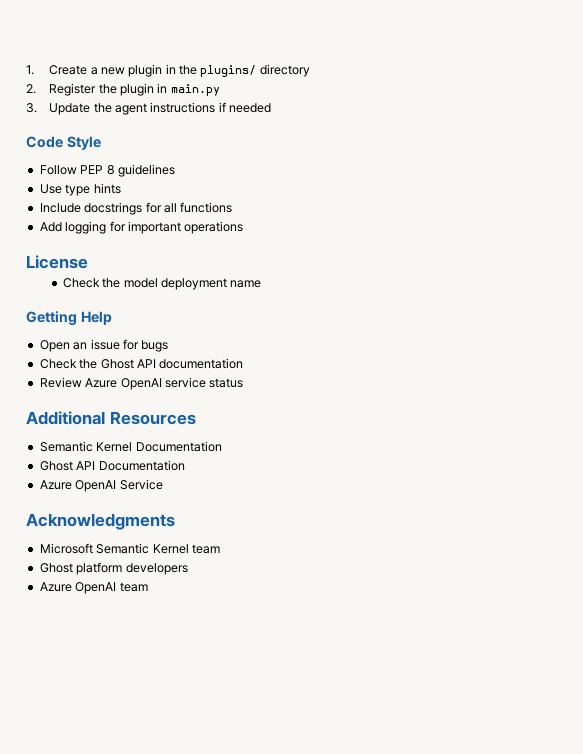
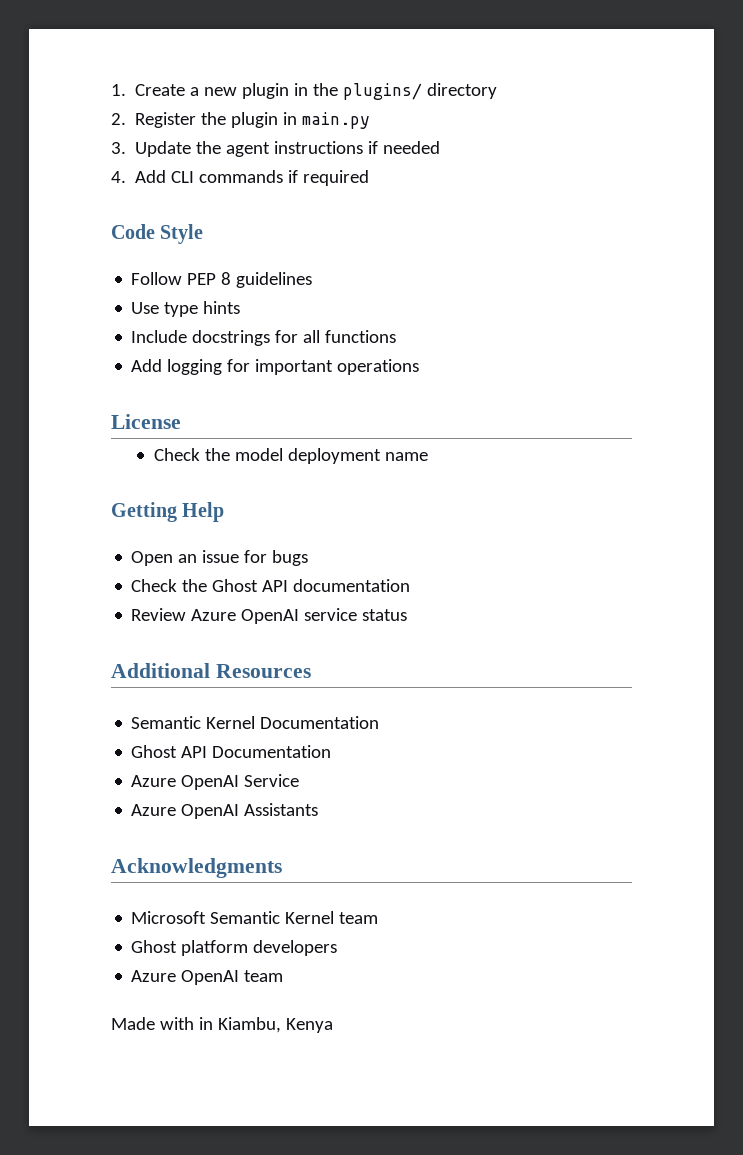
(272, 108) none -> [111,170,370,186] // 4. Add CLI commands if required
(163, 484) none -> [131,803,319,819] // Azure OpenAI Assistants
(148, 587) none -> [111,1017,333,1033] // Made with in Kiambu, Kenya

